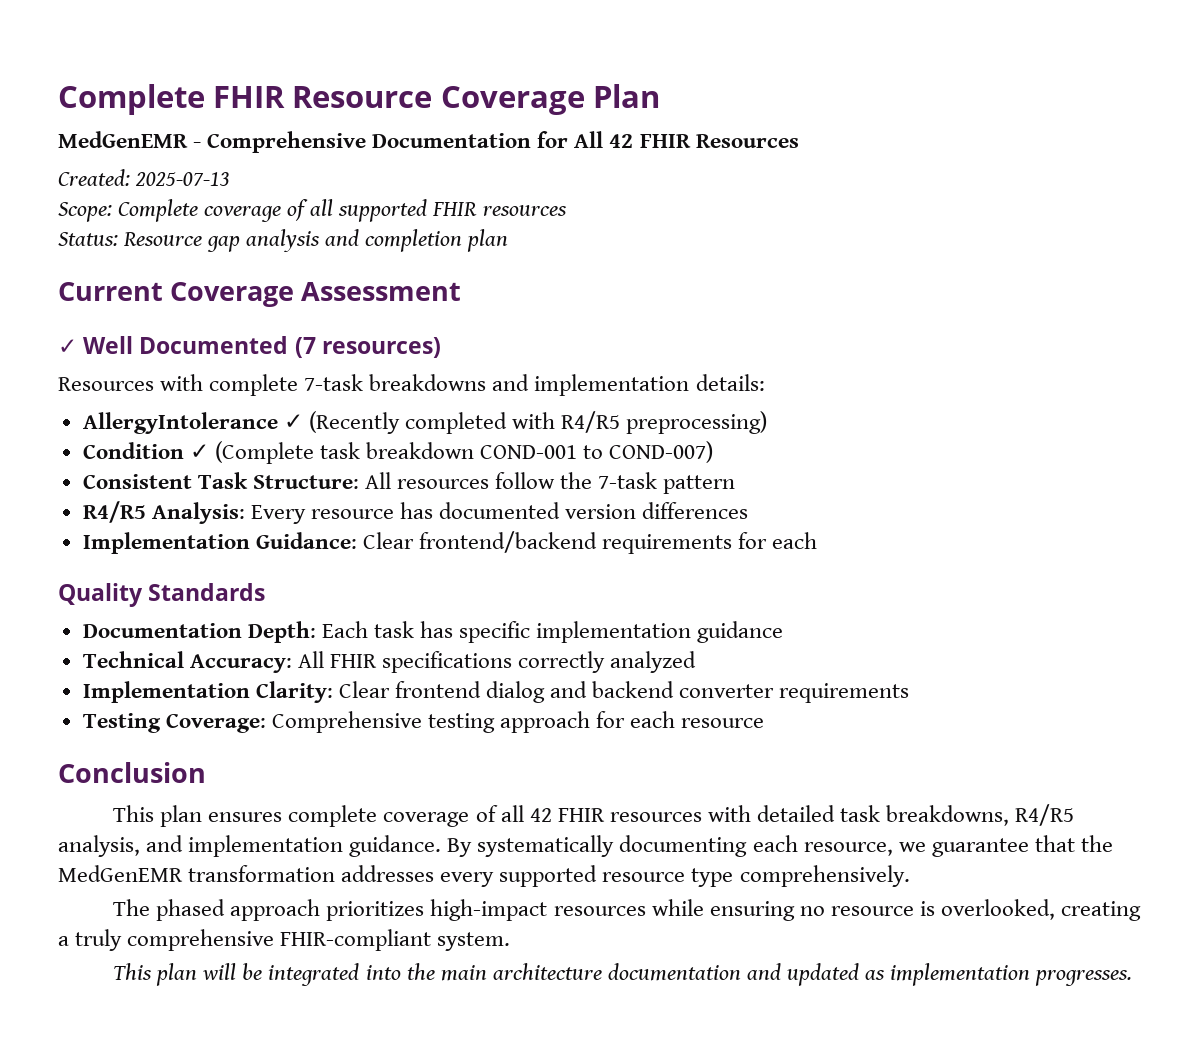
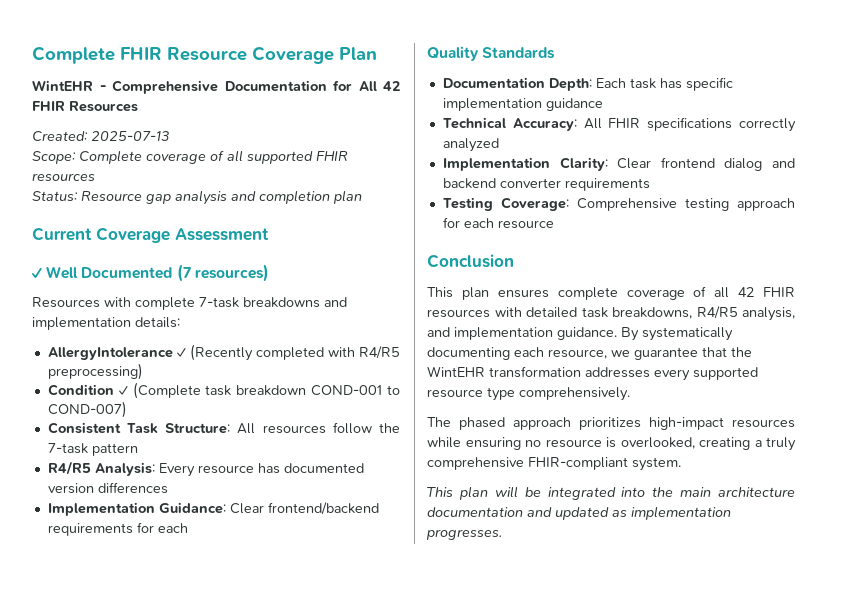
[58,131,188,148] MedGenEMR -> [32,80,93,91] WintEHR
[58,865,183,882] MedGenEMR -> [427,366,485,377] WintEHR

